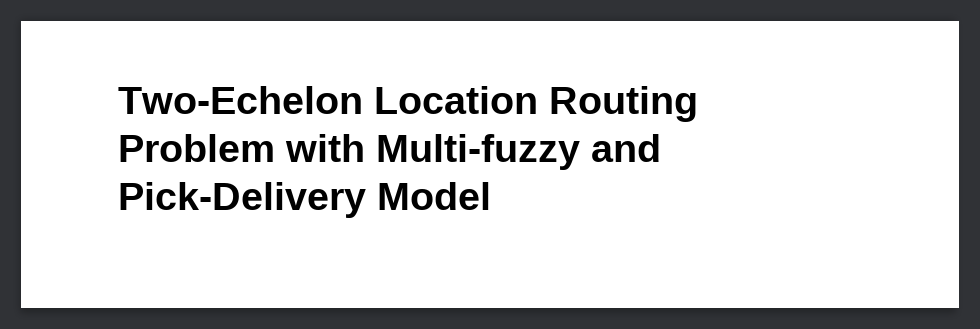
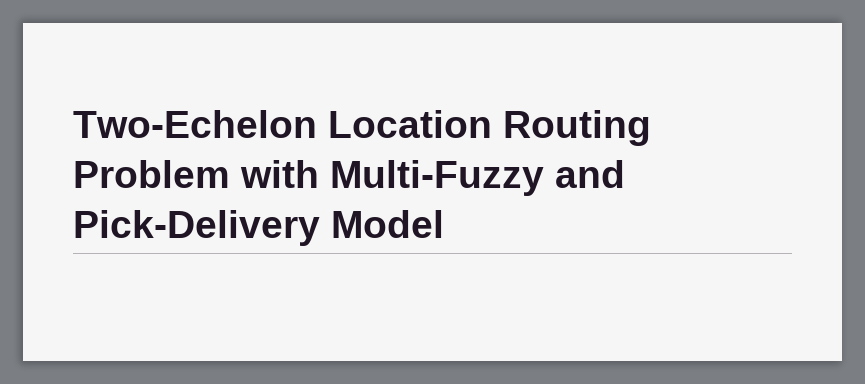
[376,134,580,170] Multi-fuzzy -> [330,160,544,196] Multi-Fuzzy

